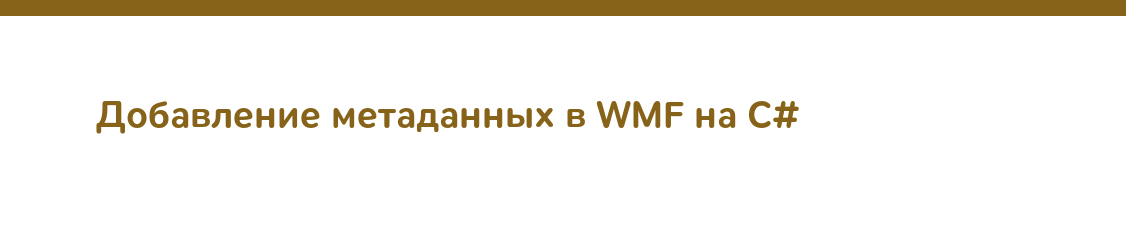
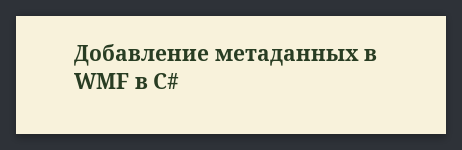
[694,107,737,128] на -> [134,77,148,89] в

